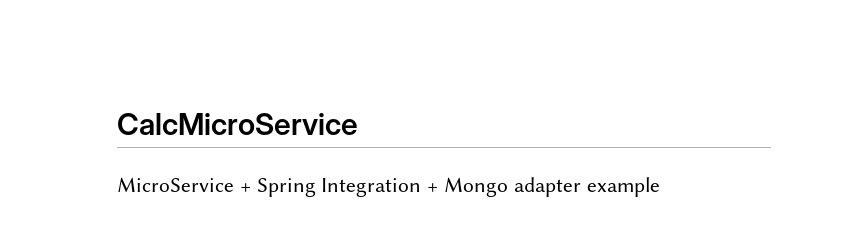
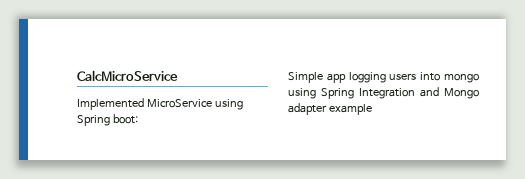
[117,177,251,192] MicroService + -> [77,98,243,110] [77,114,138,126] [288,72,479,83] [288,88,316,99] Implemented MicroService using Spring boot: // Simple app logging users into mongo using
[427,183,439,192] + -> [420,87,439,97] and

